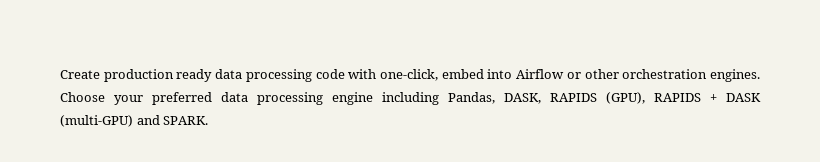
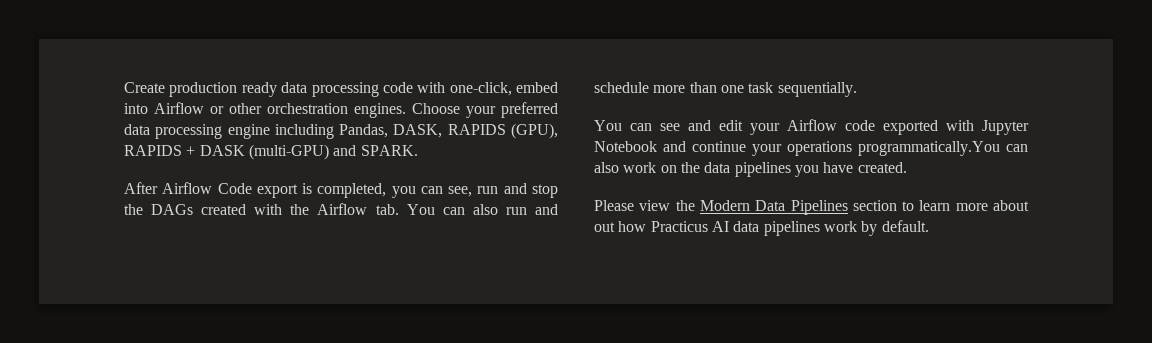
(209, 120) none -> [124,182,558,198] [124,203,559,215] [594,82,857,97] [594,119,1029,135] [594,141,1028,156] [594,162,907,177] [594,200,1029,215] [594,220,929,236] // After Airflow Code export is completed, you can see, run and stop the DAGs created with the Airflow tab. You can also run and schedule more than one task sequentially. // You can see and edit your Airflow code exported with Jupyter Notebook and continue your operations programmatically.You can also work on the data pipelines you have created. // Please view the Modern Data Pipelines section to learn more about out how Practicus AI data pipelines work by default.

